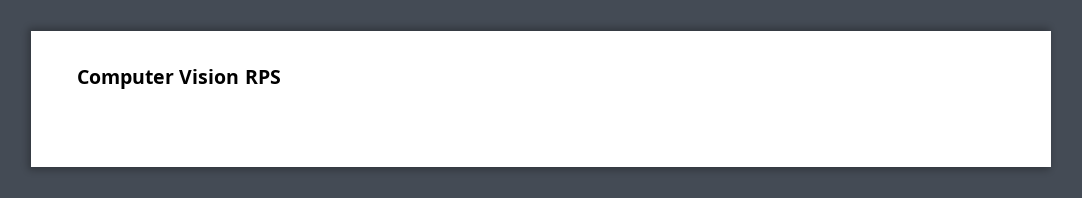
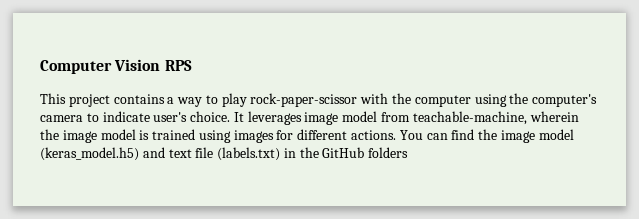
(281, 77) none -> [40,93,598,107] [40,111,579,125] [40,129,574,143] [40,147,409,161] // This project contains a way to play rock-paper-scissor with the computer using the computer's camera to indicate user's choice. It leverages image model from teachable-machine, wherein the image model is trained using images for different actions. You can find the image model (keras_model.h5) and text file (labels.txt) in the GitHub folders

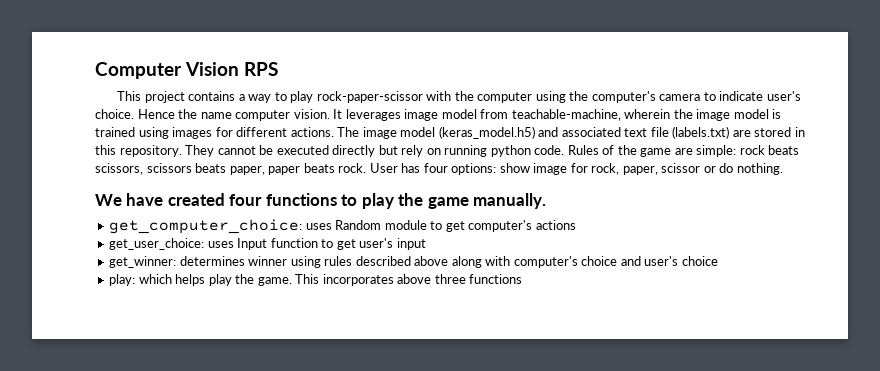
(231, 116) none -> [137,109,330,121] Hence the name computer vision.
[399,129,498,140] You can find the -> [337,127,360,137] The
(165, 152) none -> [561,127,621,137] associated
[283,147,409,158] in the GitHub folders -> [732,127,805,137] [95,145,800,157] [95,163,783,175] [95,193,547,209] [109,219,576,234] [109,238,426,250] [109,256,718,268] [109,274,523,286] are stored in this repository. They cannot be executed directly but rely on running python code. Rules of the game are simple: rock beats scissors, scissors beats paper, paper beats rock. User has four options: show image for rock, paper, scissor or do nothing. // We have created four functions to play the game manually. // get_computer_choice: uses Random module to get computer's actions // get_user_choice: uses Input function to get user's input // get_winner: determines winner using rules described above along with computer's choice and user's choice // play: which helps play the game. This incorporates above three functions

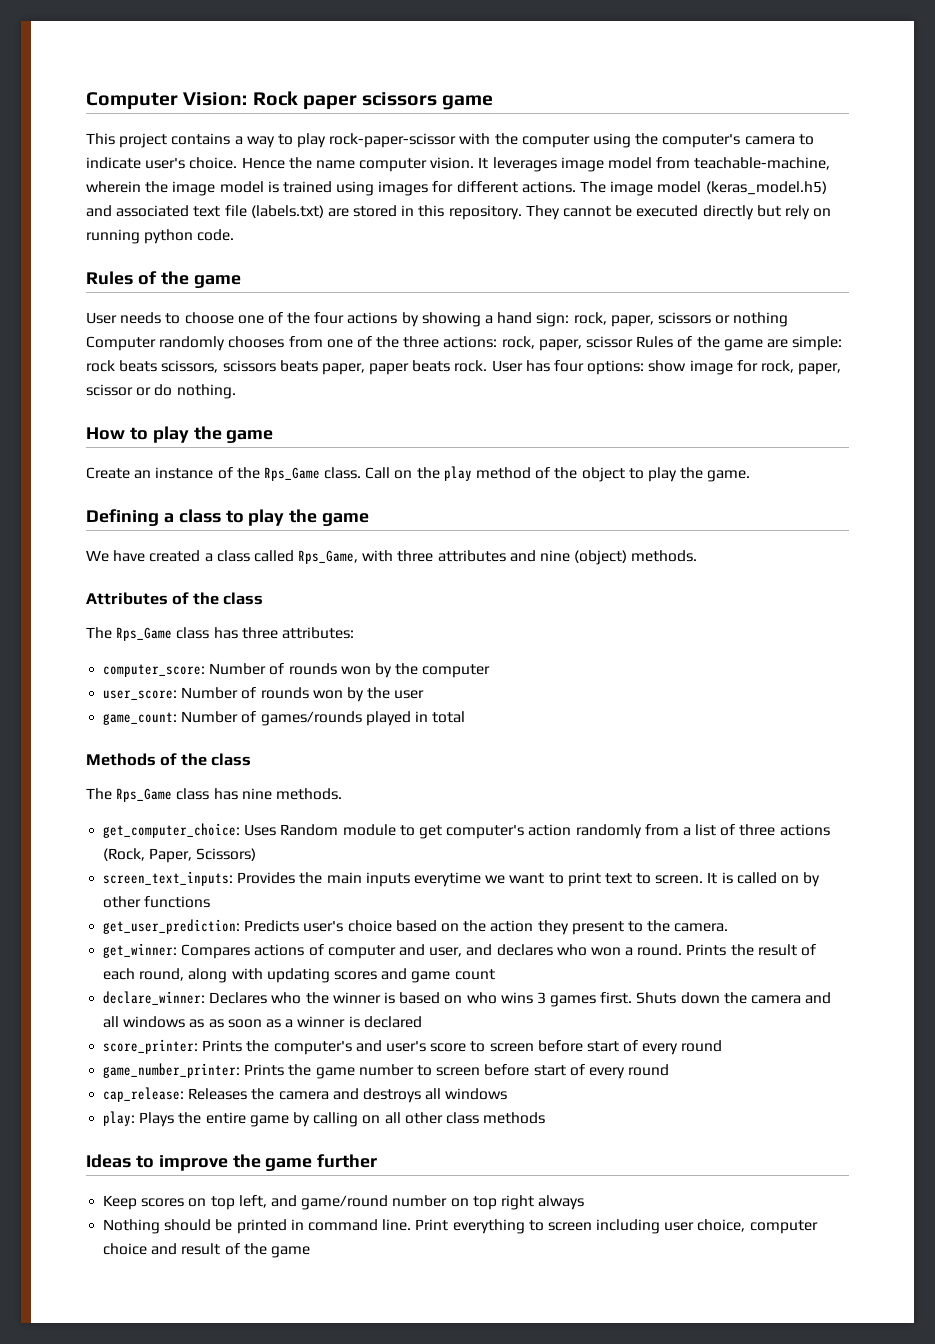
[95,62,278,79] Computer Vision RPS -> [86,91,494,110] Computer Vision: Rock paper scissors game
(565, 150) none -> [86,271,241,288] [86,312,789,327] [86,336,634,351] // Rules of the game // User needs to choose one of the four actions by showing a hand sign: rock, paper, scissors or nothing Computer randomly chooses from one of the three actions: rock, paper, scissor
[95,193,547,209] We have created four functions to play the game manually. -> [86,426,274,443] [86,466,751,482] [86,509,370,526] [86,550,698,565] [86,592,264,605] [86,627,354,641] [103,663,491,678] [103,687,425,702] [103,711,466,726] [86,753,252,766] [86,788,342,802] How to play the game // Create an instance of the Rps_Game class. Call on the play method of the object to play the game. // Defining a class to play the game // We have created a class called Rps_Game, with three attributes and nine (object) methods. // Attributes of the class // The Rps_Game class has three attributes: // computer_score: Number of rounds won by the computer // user_score: Number of rounds won by the user // game_count: Number of games/rounds played in total // Methods of the class // The Rps_Game class has nine methods.
[305,223,332,230] uses -> [244,824,277,836] Uses
[535,220,576,230] [109,238,426,250] [109,256,718,268] [109,274,523,286] actions // get_user_choice: uses Input function to get user's input // get_winner: determines winner using rules described above along with computer's choice and user's choice // play: which helps play the game. This incorporates above three functions -> [528,824,830,839] [103,848,257,863] [103,871,821,887] [103,896,211,908] [103,919,729,935] [103,943,817,959] [103,968,495,983] [103,991,832,1007] [103,1016,422,1028] [103,1039,723,1055] [103,1063,670,1079] [103,1087,508,1103] [103,1111,546,1127] [86,1154,378,1171] [103,1195,585,1210] [103,1219,818,1234] [103,1243,310,1258] action randomly from a list of three actions (Rock, Paper, Scissors) // screen_text_inputs: Provides the main inputs everytime we want to print text to screen. It is called on by other functions // get_user_prediction: Predicts user's choice based on the action they present to the camera. // get_winner: Compares actions of computer and user, and declares who won a round. Prints the result of each round, along with updating scores and game count // declare_winner: Declares who the winner is based on who wins 3 games first. Shuts down the camera and all windows as as soon as a winner is declared // score_printer: Prints the computer's and user's score to screen before start of every round // game_number_printer: Prints the game number to screen before start of every round // cap_release: Releases the camera and destroys all windows // play: Plays the entire game by calling on all other class methods // Ideas to improve the game further // Keep scores on top left, and game/round number on top right always // Nothing should be printed in command line. Print everything to screen including user choice, computer choice and result of the game

